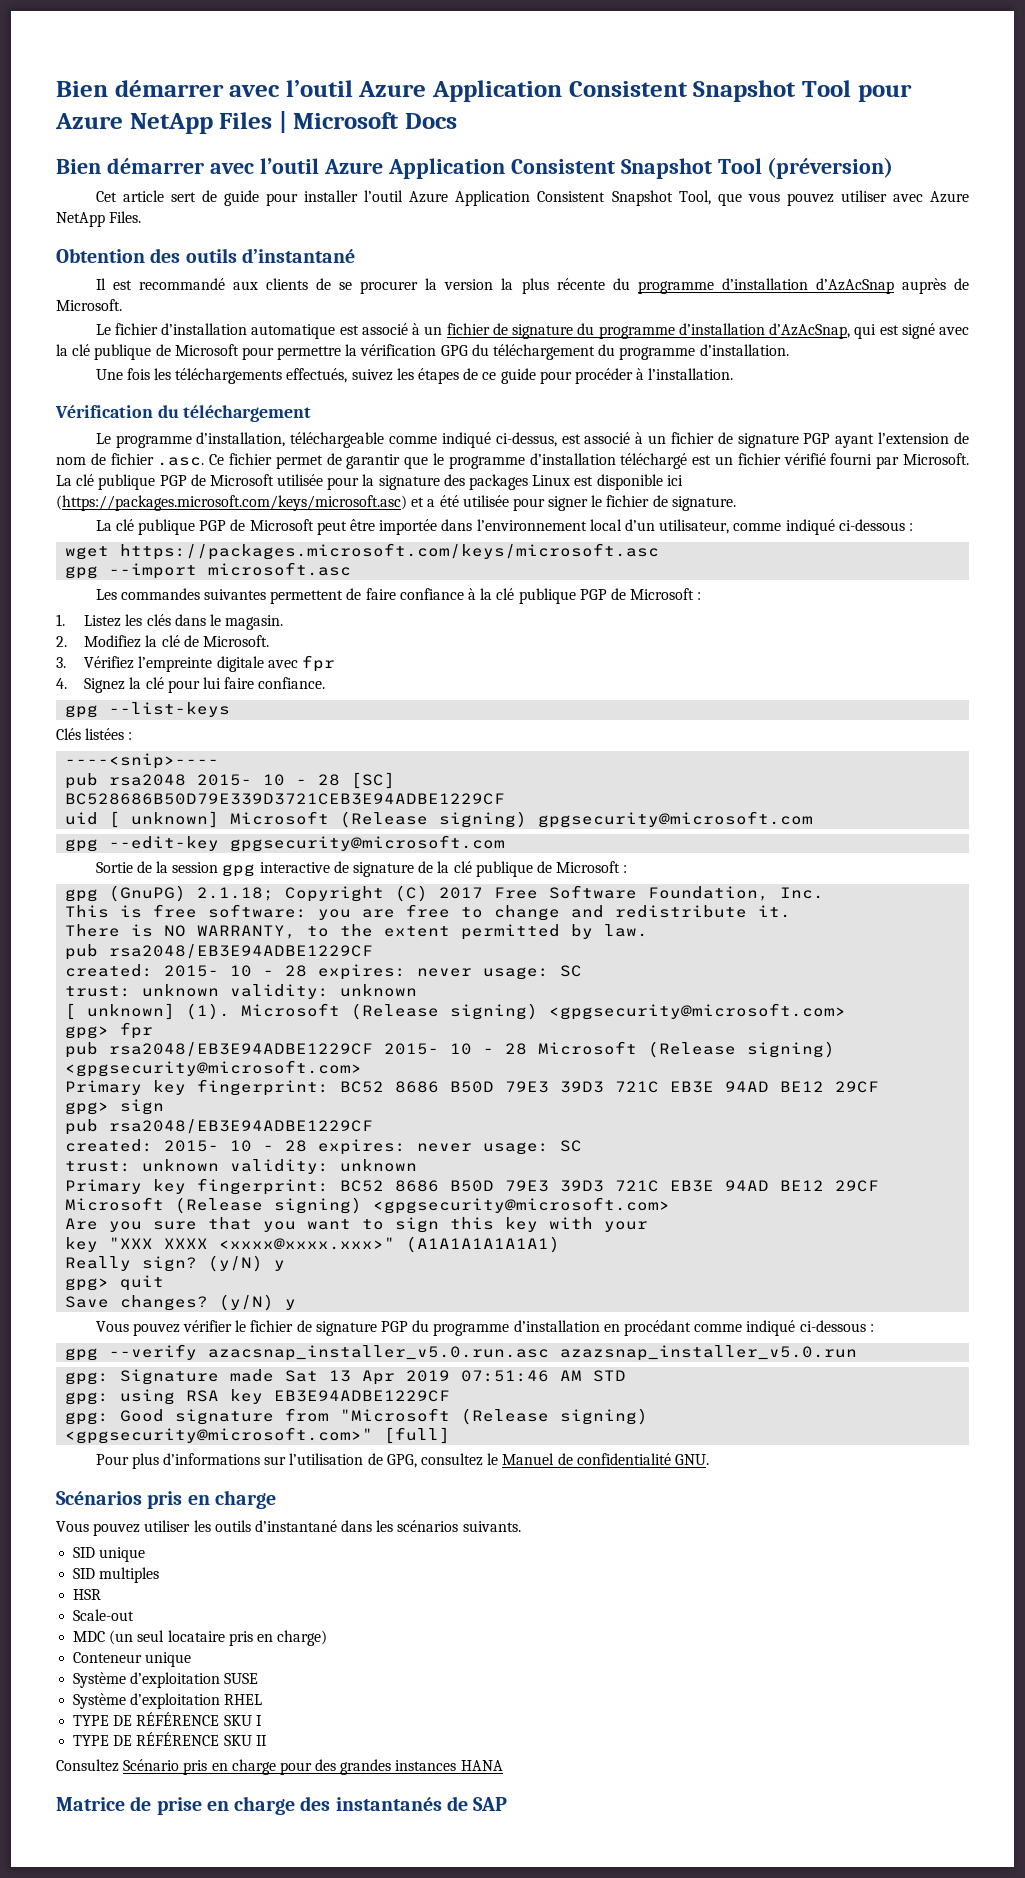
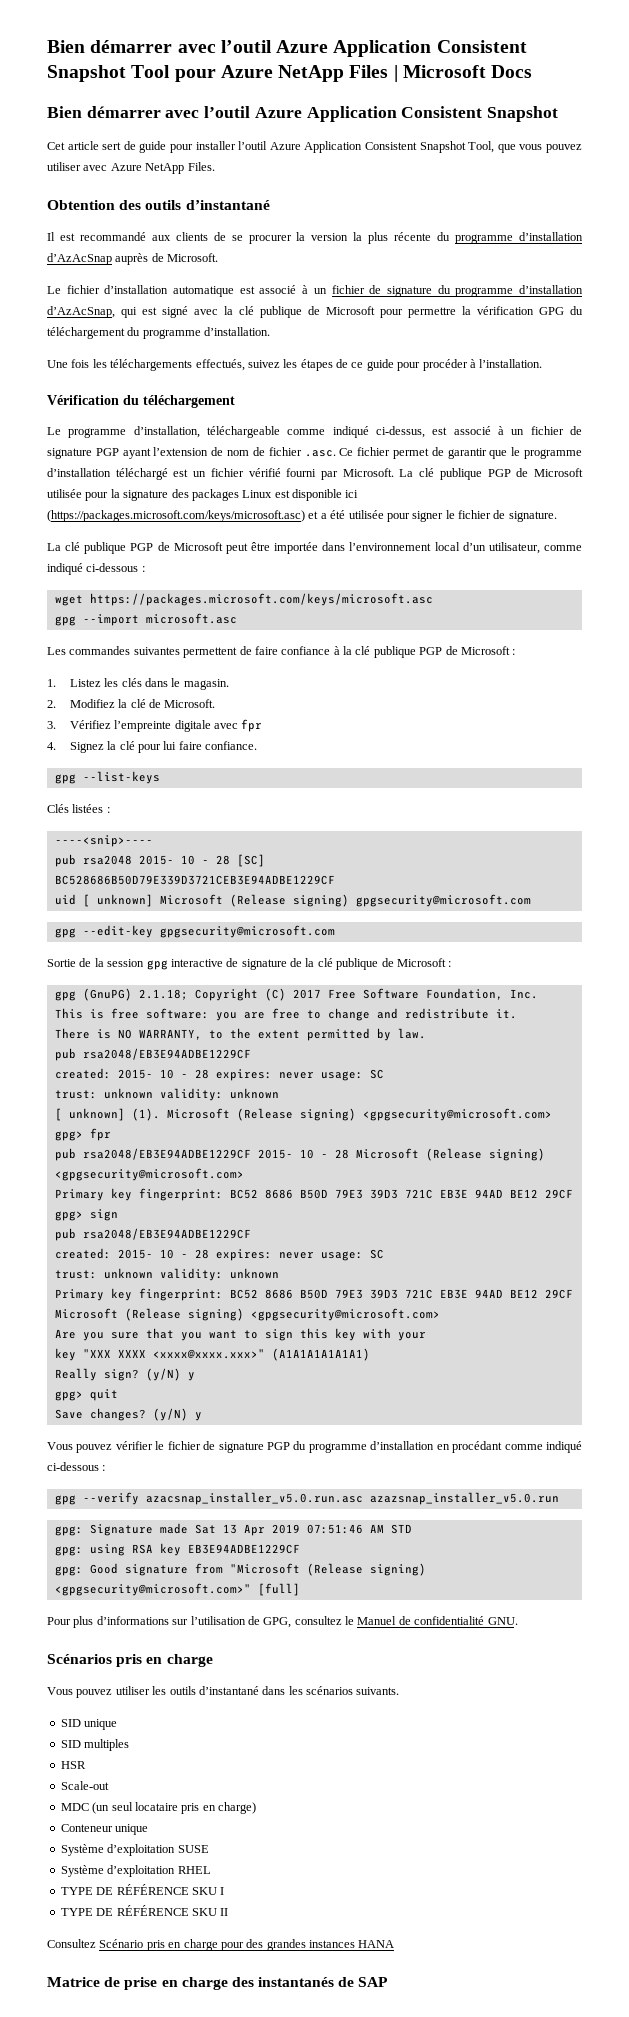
[717,157,894,179] Tool (préversion) -> (559, 114) none

